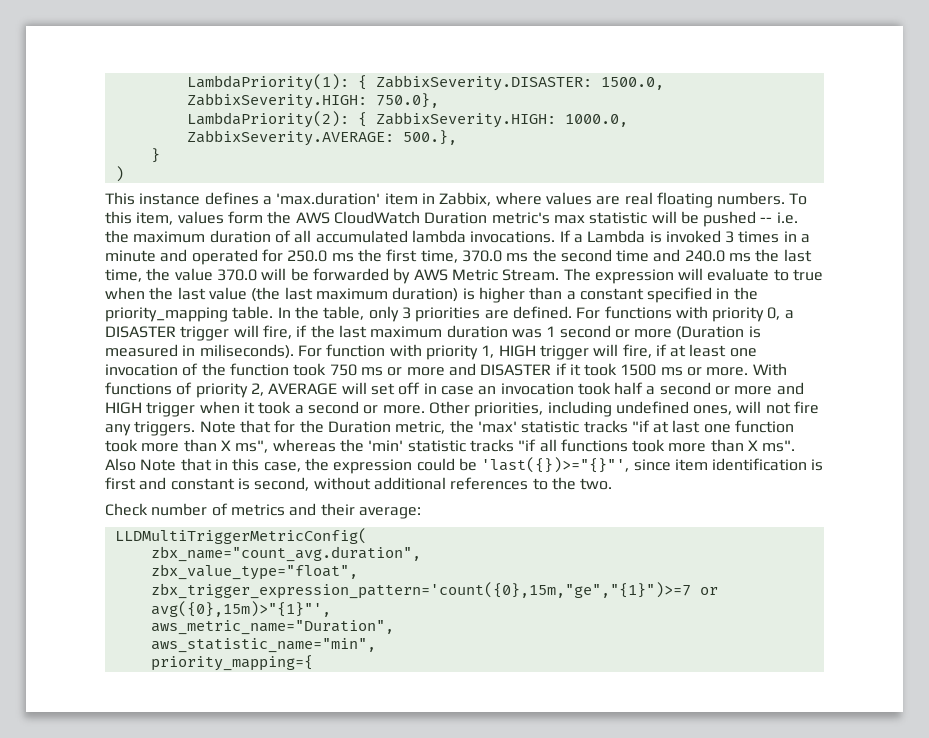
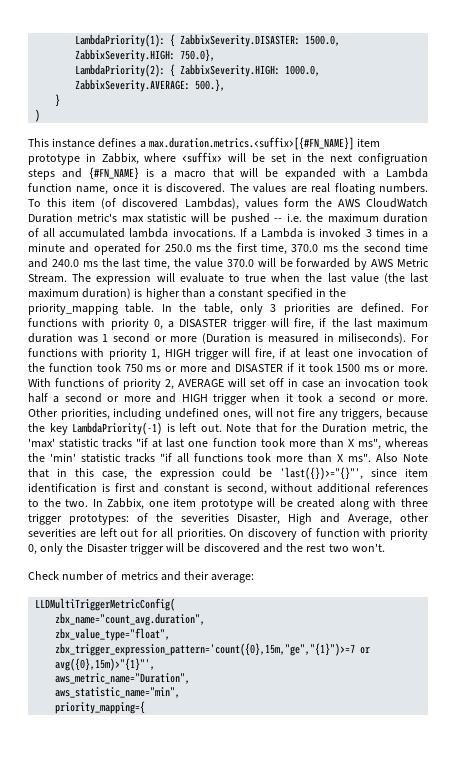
[276,192,542,206] 'max.duration' item in Zabbix, where -> [148,137,381,150] [28,152,428,165] [28,167,429,180] [28,183,249,195] max.duration.metrics.<suffix>[{#FN_NAME}] item prototype in Zabbix, where <suffix> will be set in the next configruation steps and {#FN_NAME} is a macro that will be expanded with a Lambda function name, once it is discovered. The
[136,212,174,225] item, -> [72,198,239,210] item (of discovered Lambdas),
[326,344,386,357] function -> [28,348,77,357] functions
[134,421,196,436] triggers. -> [341,408,428,420] [28,422,222,435] triggers, because the key LambdaPriority(-1) is left out.
(613, 484) none -> [92,498,429,510] [28,513,429,525] [28,528,428,540] [28,543,385,555] In Zabbix, one item prototype will be created along with three trigger prototypes: of the severities Disaster, High and Average, other severities are left out for all priorities. On discovery of function with priority 0, only the Disaster trigger will be discovered and the rest two won't.

